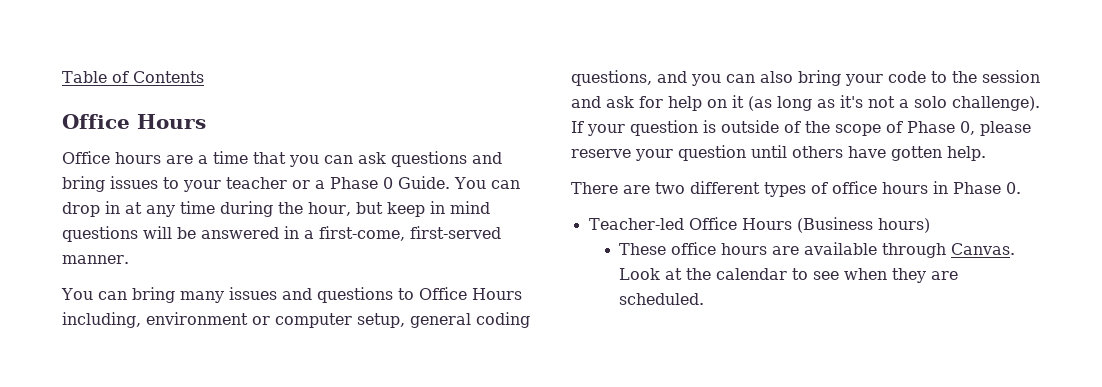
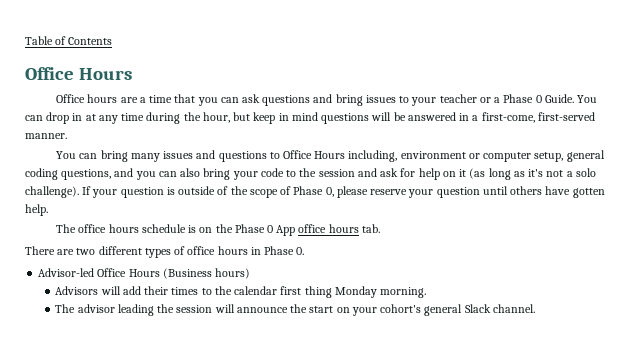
(986, 153) none -> [56,224,380,236] // The office hours schedule is on the Phase 0 App office hours tab.
[588,218,684,230] Teacher-led -> [38,268,95,277] Advisor-led
[619,242,1016,258] [619,268,959,283] [619,293,705,305] These office hours are available through Canvas. Look at the calendar to see when they are scheduled. -> [55,286,427,298] [55,304,535,316] Advisors will add their times to the calendar first thing Monday morning. // The advisor leading the session will announce the start on your cohort's general Slack channel.

